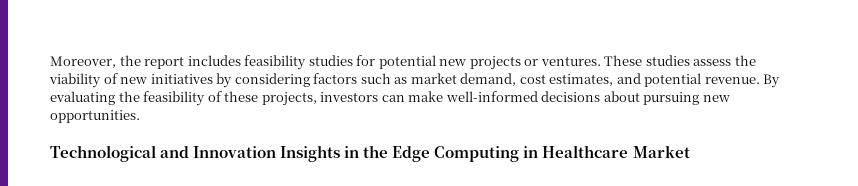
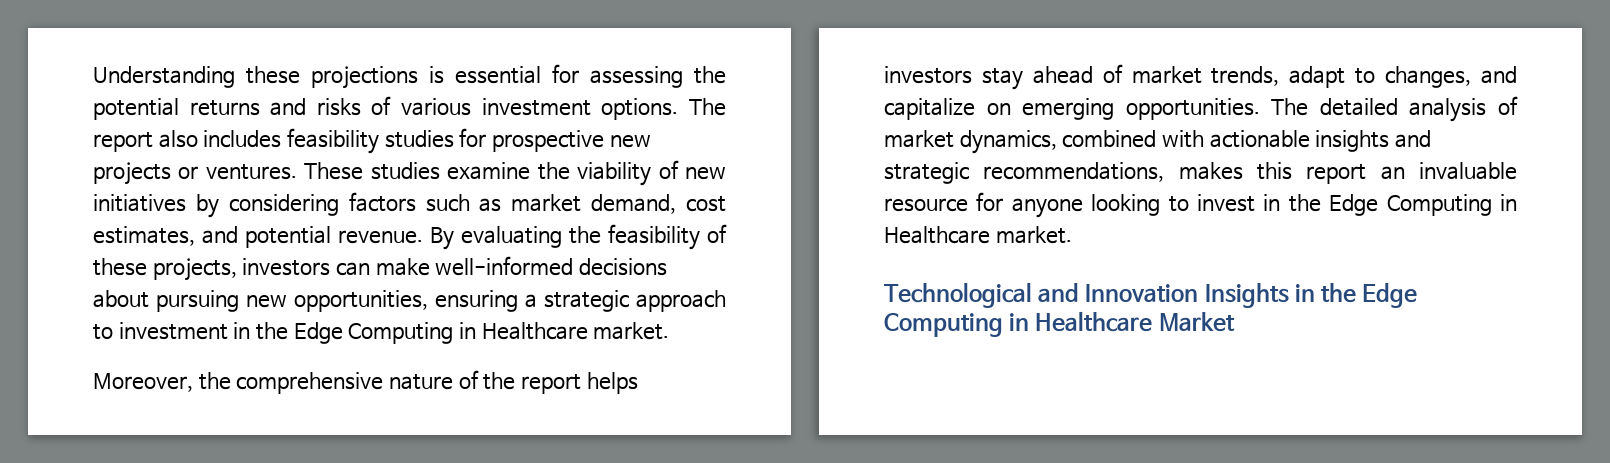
[50,55,185,69] Moreover, the report -> [93,64,727,89] [93,96,726,120] [93,130,198,152] Understanding these projections is essential for assessing the potential returns and risks of various investment options. The report also
[378,55,436,69] potential -> [491,130,604,152] prospective
[693,59,732,66] assess -> [447,162,531,180] examine
[50,110,140,123] opportunities. -> [294,290,727,312] [93,322,670,344] [93,370,638,394] [884,64,1518,90] [884,96,1518,122] [884,130,1432,154] [884,162,1517,184] [884,192,1517,218] [884,226,1072,244] opportunities, ensuring a strategic approach to investment in the Edge Computing in Healthcare market. // Moreover, the comprehensive nature of the report helps investors stay ahead of market trends, adapt to changes, and capitalize on emerging opportunities. The detailed analysis of market dynamics, combined with actionable insights and strategic recommendations, makes this report an invaluable resource for anyone looking to invest in the Edge Computing in Healthcare market.

